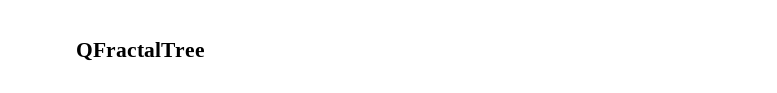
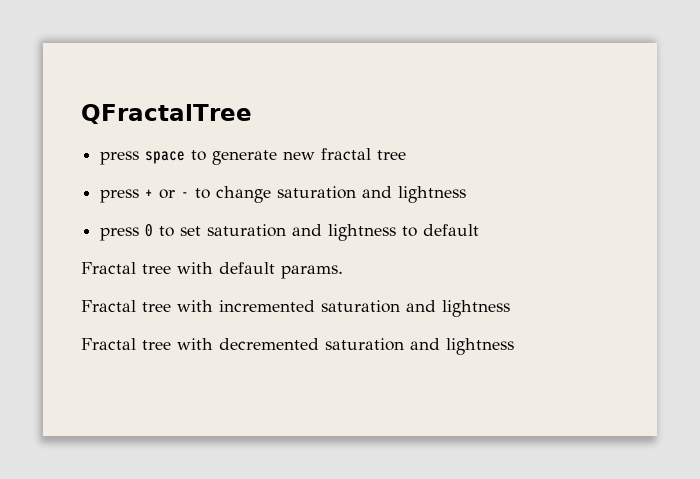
(205, 51) none -> [100,148,407,165] [100,186,467,203] [100,224,480,241] [81,262,343,279] [81,300,510,317] [81,338,514,355] // press space to generate new fractal tree // press + or - to change saturation and lightness // press 0 to set saturation and lightness to default // Fractal tree with default params. // Fractal tree with incremented saturation and lightness // Fractal tree with decremented saturation and lightness

